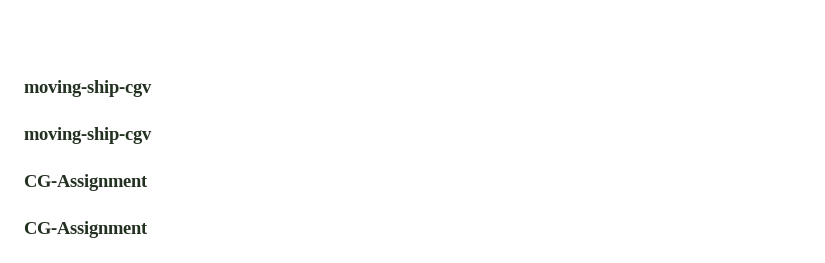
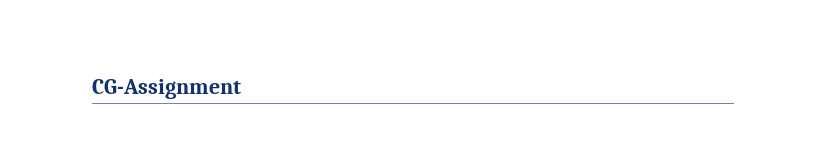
[24,80,152,97] [24,127,152,144] [24,174,148,191] [24,221,148,238] moving-ship-cgv // moving-ship-cgv // CG-Assignment // CG-Assignment -> [92,79,241,99] CG-Assignment

